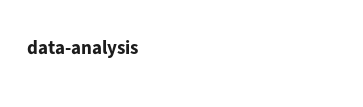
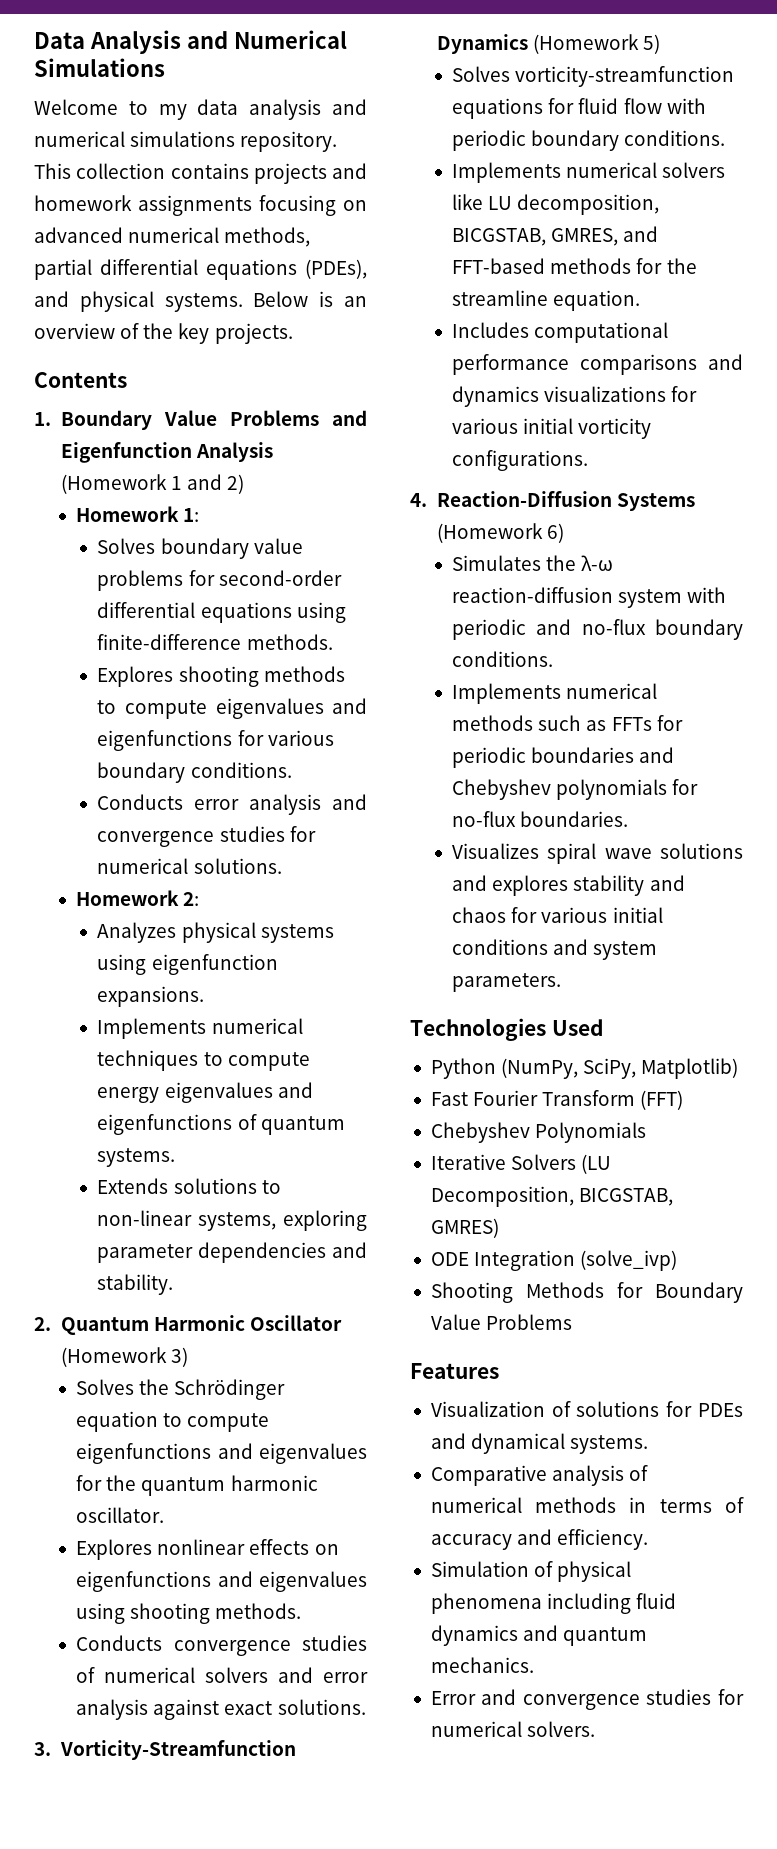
[27,40,138,58] data-analysis -> [34,30,347,54] [34,58,165,77] [34,99,368,120] [34,131,338,152] [34,163,367,184] [34,195,367,216] [34,227,311,247] [34,259,367,280] [34,291,368,312] [34,323,293,344] [34,372,127,388] [34,410,368,430] [60,442,273,463] [60,474,244,494] [76,506,200,522] [97,538,303,559] [97,570,342,591] [97,602,346,623] [97,634,333,650] [97,666,345,687] [97,698,367,719] [97,730,334,751] [97,762,292,783] [97,794,368,815] [97,826,316,847] [97,858,282,874] [76,890,200,906] [97,922,334,943] [97,954,278,975] [97,986,205,1007] [97,1018,303,1039] [97,1050,310,1071] [97,1082,313,1103] [97,1114,345,1135] [97,1148,176,1167] [97,1178,281,1194] [97,1210,367,1231] [97,1242,367,1263] [97,1274,174,1295] [34,1315,342,1335] [60,1347,188,1367] [76,1379,286,1400] [76,1411,270,1432] [76,1443,367,1464] [76,1475,318,1496] [76,1507,165,1523] [76,1539,339,1560] [76,1571,367,1592] [76,1603,302,1624] [76,1635,367,1656] [76,1667,368,1683] [76,1699,366,1720] [34,1740,296,1760] [436,34,660,54] [452,66,735,87] [452,98,706,119] [452,130,726,151] [452,162,726,183] [452,194,660,215] [452,226,659,246] [452,258,697,274] [452,290,641,311] [452,322,669,343] [452,354,743,375] [452,386,698,407] [452,418,652,439] [452,450,589,471] [410,491,695,511] [436,523,564,543] [452,555,614,571] [452,587,727,608] [452,619,743,640] [452,651,554,667] [452,683,658,704] [452,715,683,731] [452,747,675,768] [452,779,699,800] [452,811,629,827] [452,843,743,864] [452,875,685,896] [452,907,663,923] [452,939,658,960] [452,973,562,992] [410,1018,604,1041] [430,1058,739,1079] [430,1090,684,1110] [430,1122,647,1143] [430,1154,612,1174] [430,1186,674,1207] [430,1218,499,1238] [430,1250,678,1271] [430,1282,743,1303] [430,1314,573,1330] [410,1363,499,1379] [430,1401,743,1417] [430,1433,649,1454] [430,1465,649,1486] [430,1497,744,1513] [430,1529,649,1550] [430,1561,632,1582] [430,1593,677,1614] [430,1625,648,1646] [430,1657,534,1673] [430,1689,744,1710] [430,1721,596,1737] Data Analysis and Numerical Simulations // Welcome to my data analysis and numerical simulations repository. This collection contains projects and homework assignments focusing on advanced numerical methods, partial differential equations (PDEs), and physical systems. Below is an overview of the key projects. // Contents // 1. Boundary Value Problems and Eigenfunction Analysis (Homework 1 and 2) // Homework 1: // Solves boundary value problems for second-order differential equations using finite-difference methods. // Explores shooting methods to compute eigenvalues and eigenfunctions for various boundary conditions. // Conducts error analysis and convergence studies for numerical solutions. // Homework 2: // Analyzes physical systems using eigenfunction expansions. // Implements numerical techniques to compute energy eigenvalues and eigenfunctions of quantum systems. // Extends solutions to non-linear systems, exploring parameter dependencies and stability. // 2. Quantum Harmonic Oscillator (Homework 3) // Solves the Schrödinger equation to compute eigenfunctions and eigenvalues for the quantum harmonic oscillator. // Explores nonlinear effects on eigenfunctions and eigenvalues using shooting methods. // Conducts convergence studies of numerical solvers and error analysis against exact solutions. // 3. Vorticity-Streamfunction Dynamics (Homework 5) // Solves vorticity-streamfunction equations for fluid flow with periodic boundary conditions. // Implements numerical solvers like LU decomposition, BICGSTAB, GMRES, and FFT-based methods for the streamline equation. // Includes computational performance comparisons and dynamics visualizations for various initial vorticity configurations. // 4. Reaction-Diffusion Systems (Homework 6) // Simulates the λ-ω reaction-diffusion system with periodic and no-flux boundary conditions. // Implements numerical methods such as FFTs for periodic boundaries and Chebyshev polynomials for no-flux boundaries. // Visualizes spiral wave solutions and explores stability and chaos for various initial conditions and system parameters. // Technologies Used // Python (NumPy, SciPy, Matplotlib) // Fast Fourier Transform (FFT) // Chebyshev Polynomials // Iterative Solvers (LU Decomposition, BICGSTAB, GMRES) // ODE Integration (solve_ivp) // Shooting Methods for Boundary Value Problems // Features // Visualization of solutions for PDEs and dynamical systems. // Comparative analysis of numerical methods in terms of accuracy and efficiency. // Simulation of physical phenomena including fluid dynamics and quantum mechanics. // Error and convergence studies for numerical solvers.

